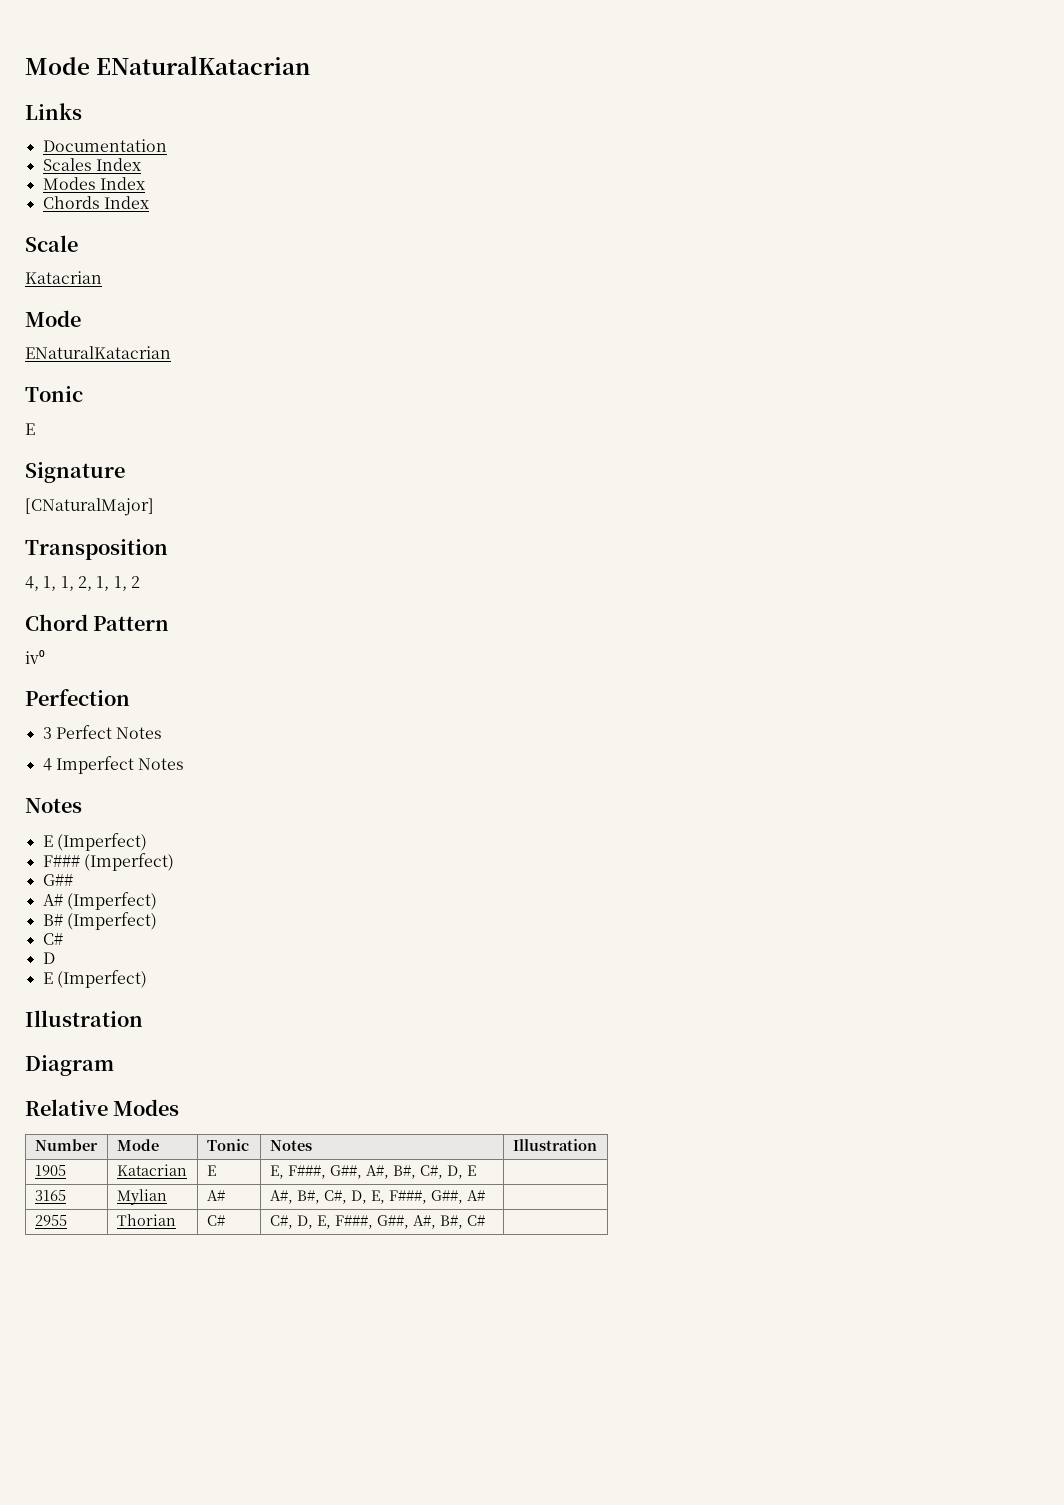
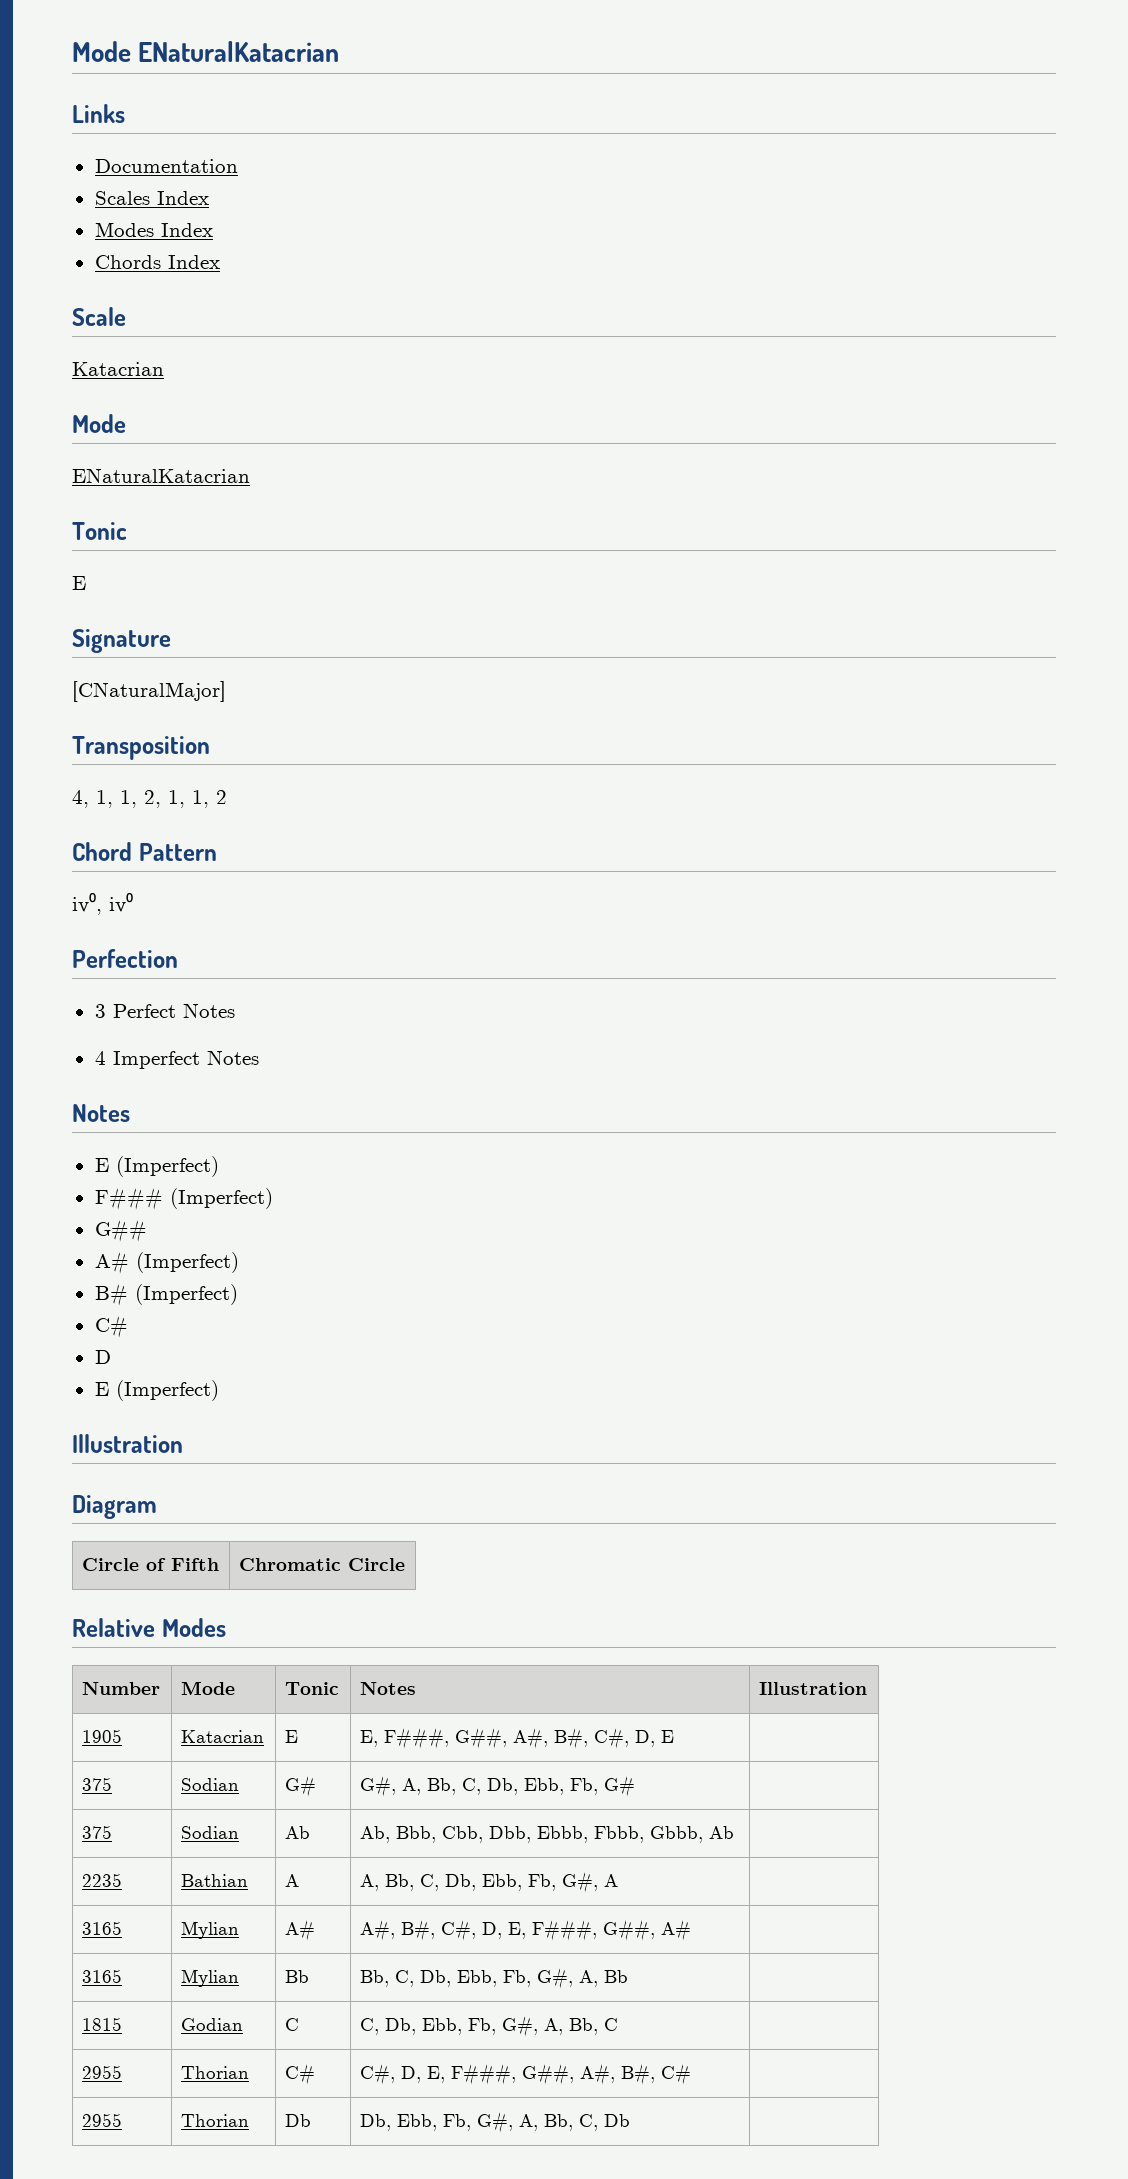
(170, 623) none -> [72,892,102,915] iv⁰,
(114, 1065) none -> [82,1558,220,1571] [239,1558,406,1571] // Circle of Fifth | Chromatic Circle
(476, 1170) none -> [82,1777,113,1791] [181,1778,240,1791] [285,1776,317,1797] [360,1776,636,1797] [82,1825,113,1839] [181,1826,240,1839] [285,1826,311,1839] [360,1826,735,1843] [82,1873,123,1887] [181,1874,249,1887] [285,1874,300,1887] [360,1872,619,1893] // 375 | Sodian | G# | G#, A, Bb, C, Db, Ebb, Fb, G# | // 375 | Sodian | Ab | Ab, Bbb, Cbb, Dbb, Ebbb, Fbbb, Gbbb, Ab | // 2235 | Bathian | A | A, Bb, C, Db, Ebb, Fb, G#, A |
(485, 1195) none -> [82,1969,123,1983] [181,1969,240,1987] [285,1970,310,1983] [360,1968,629,1989] [82,2017,123,2031] [181,2018,244,2031] [285,2018,300,2031] [360,2016,619,2037] // 3165 | Mylian | Bb | Bb, C, Db, Ebb, Fb, G#, A, Bb | // 1815 | Godian | C | C, Db, Ebb, Fb, G#, A, Bb, C |
(485, 1220) none -> [82,2113,123,2127] [181,2114,250,2127] [285,2114,312,2127] [360,2112,631,2133] // 2955 | Thorian | Db | Db, Ebb, Fb, G#, A, Bb, C, Db |

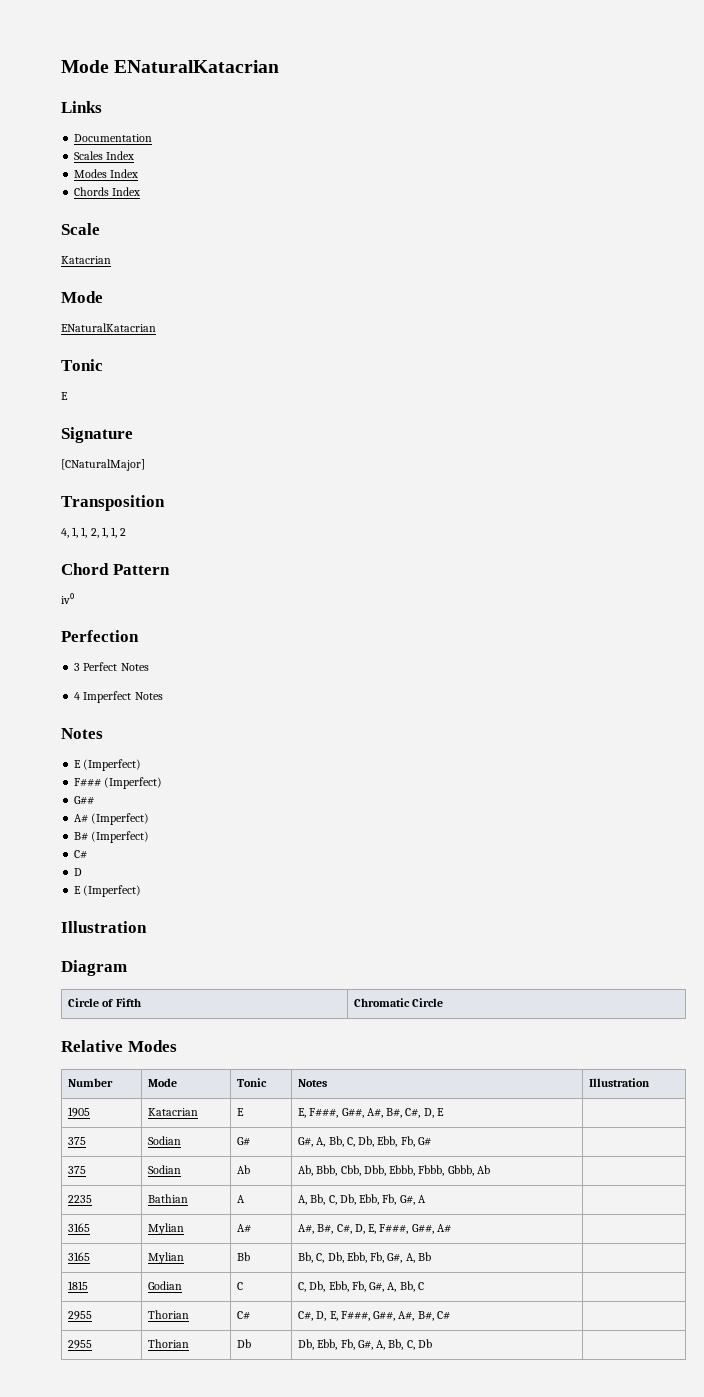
[72,892,102,915] iv⁰, -> (170, 569) none

